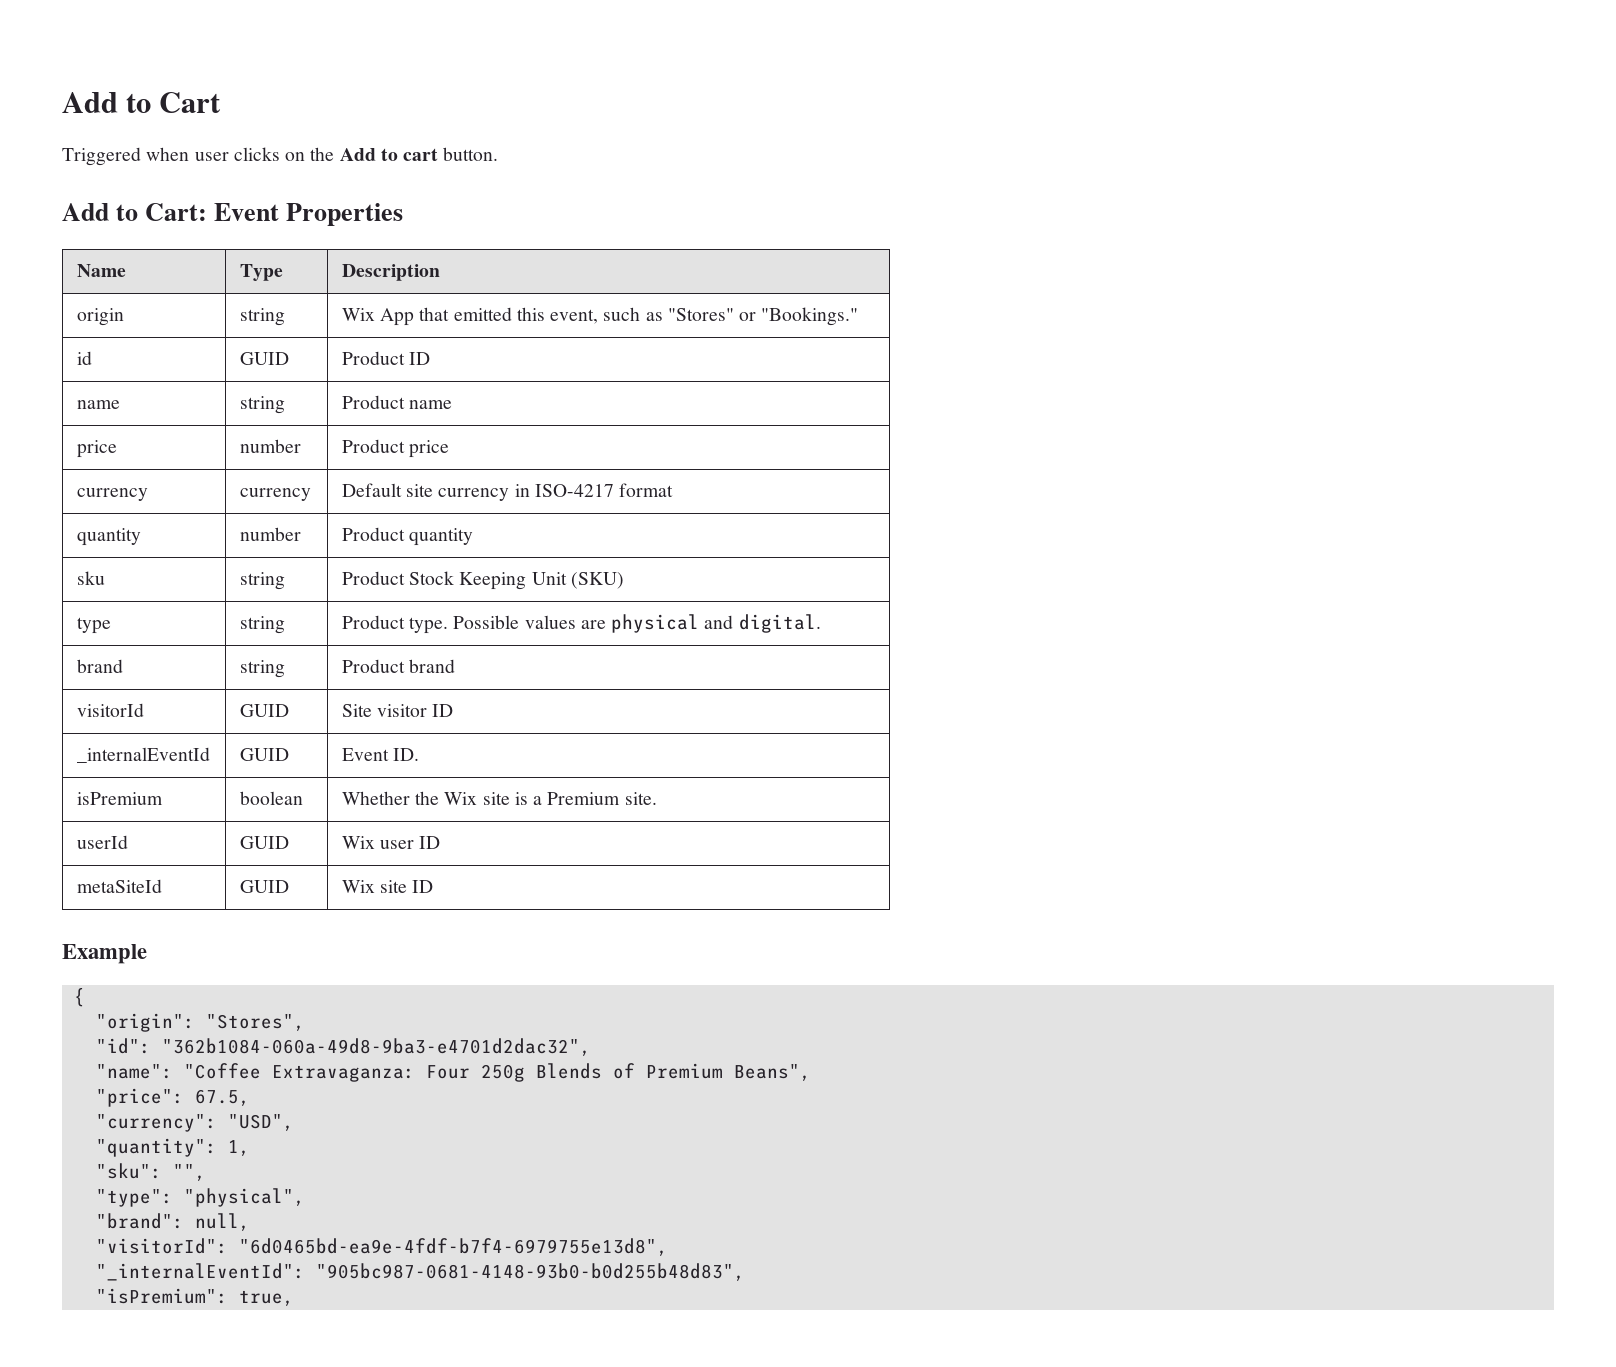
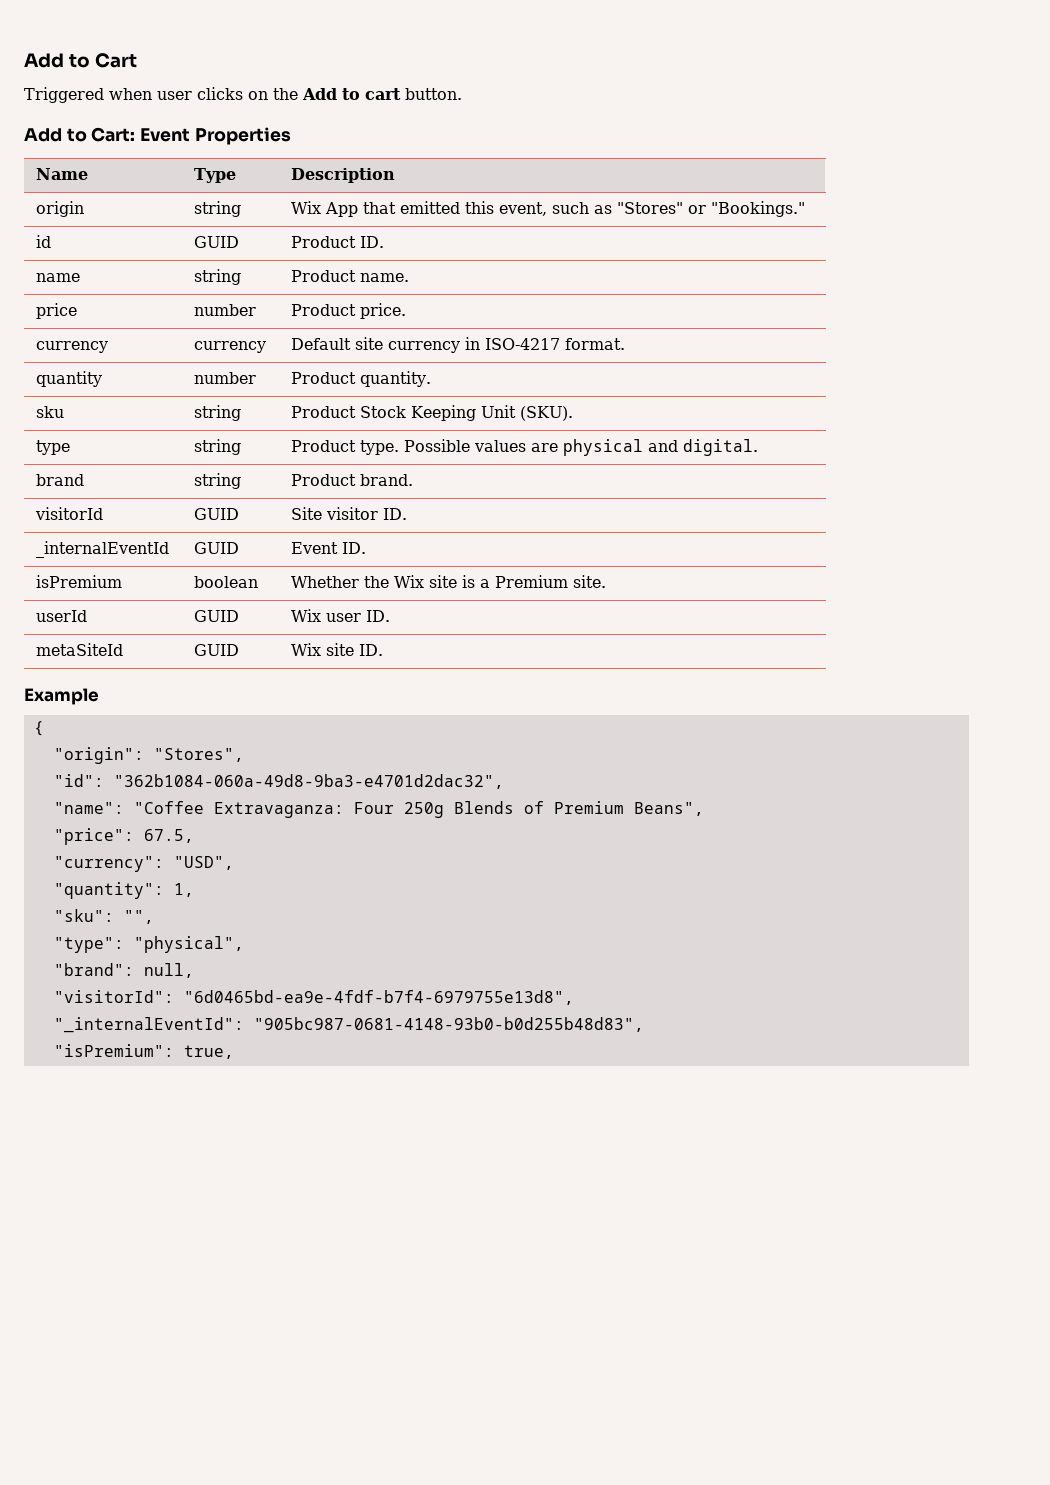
[409,352,431,365] ID -> [360,236,385,248] ID.
[409,400,453,409] name -> [360,273,410,282] name.
[409,440,450,458] price -> [360,303,407,319] price.
[619,483,674,497] format -> [565,338,626,350] format.
[409,528,474,546] quantity -> [360,371,432,387] quantity.
[570,572,624,589] (SKU) -> [520,406,574,421] (SKU).
[409,659,456,673] brand -> [360,474,414,486] brand.
[432,704,454,717] ID -> [383,508,408,520] ID.
[419,836,441,849] ID -> [366,610,391,622] ID.
[412,880,434,893] ID -> [359,644,384,656] ID.

